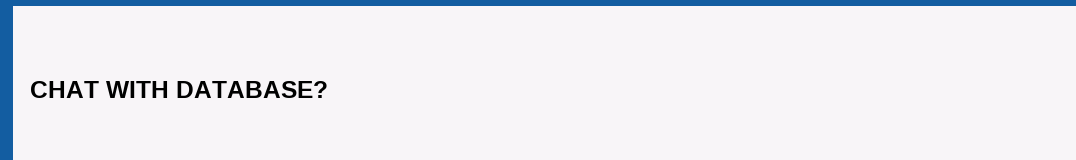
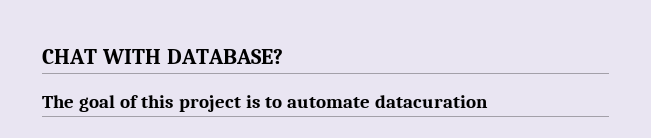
(328, 89) none -> [42,95,489,112] // The goal of this project is to automate datacuration

